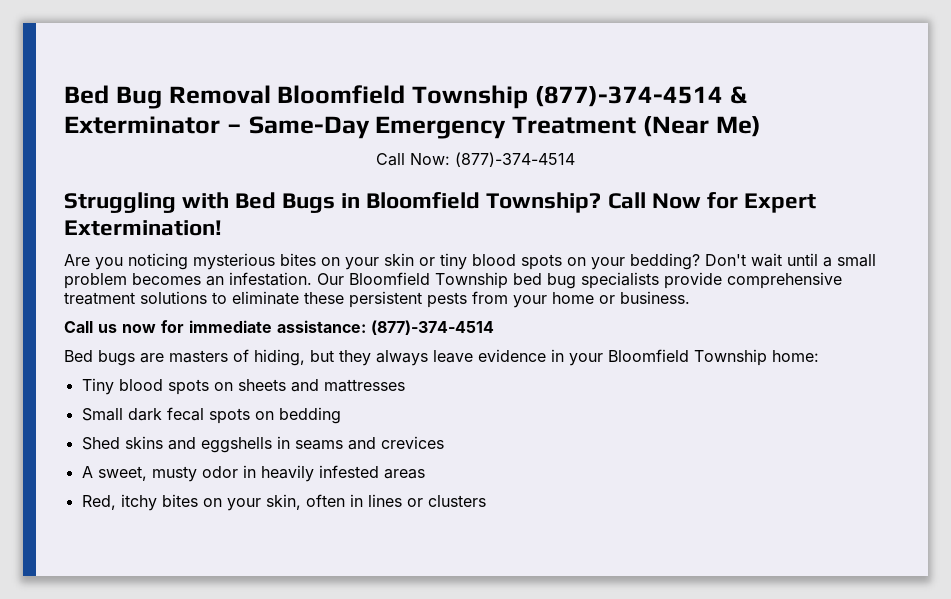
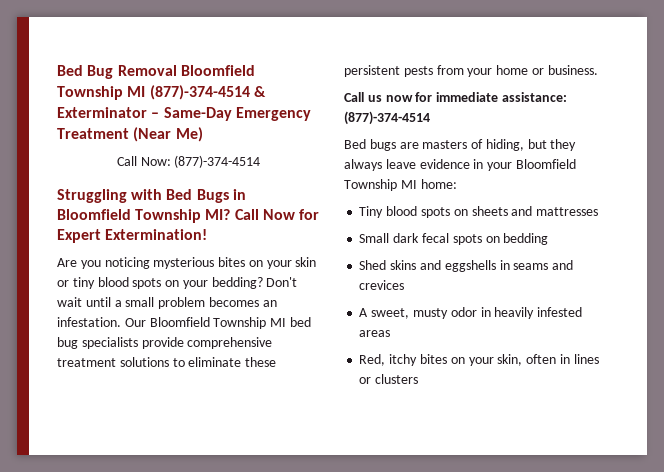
(528, 97) none -> [127,86,146,97] MI
[486,192,602,213] Township? -> [135,209,231,223] Township MI?
(508, 280) none -> [270,318,287,327] MI
(767, 357) none -> [400,180,417,189] MI

